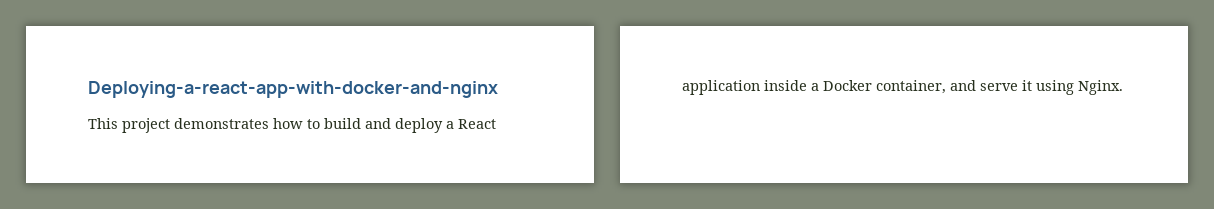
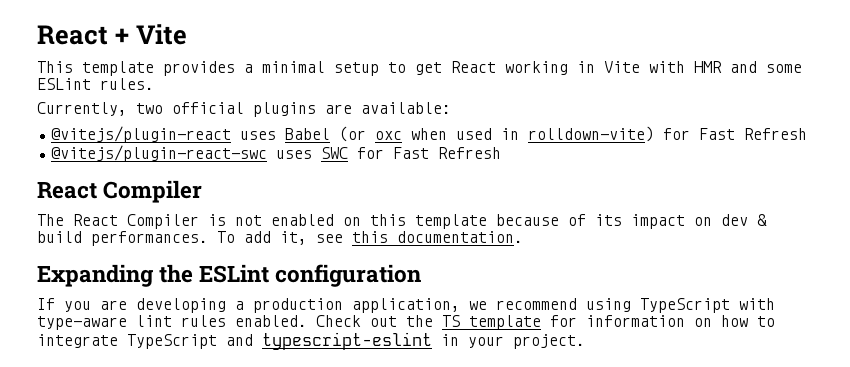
[88,81,498,98] [88,118,496,133] [682,80,1123,95] Deploying-a-react-app-with-docker-and-nginx // This project demonstrates how to build and deploy a React application inside a Docker container, and serve it using Nginx. -> [37,24,188,45] [37,61,802,76] [37,78,154,90] [37,102,451,117] [51,126,808,143] [51,145,502,162] [37,180,203,203] [37,214,767,229] [37,231,523,246] [37,264,422,287] [37,298,775,313] [37,315,775,330] [37,332,585,350] React + Vite // This template provides a minimal setup to get React working in Vite with HMR and some ESLint rules. // Currently, two official plugins are available: // @vitejs/plugin-react uses Babel (or oxc when used in rolldown-vite) for Fast Refresh // @vitejs/plugin-react-swc uses SWC for Fast Refresh // React Compiler // The React Compiler is not enabled on this template because of its impact on dev & build performances. To add it, see this documentation. // Expanding the ESLint configuration // If you are developing a production application, we recommend using TypeScript with type-aware lint rules enabled. Check out the TS template for information on how to integrate TypeScript and typescript-eslint in your project.

